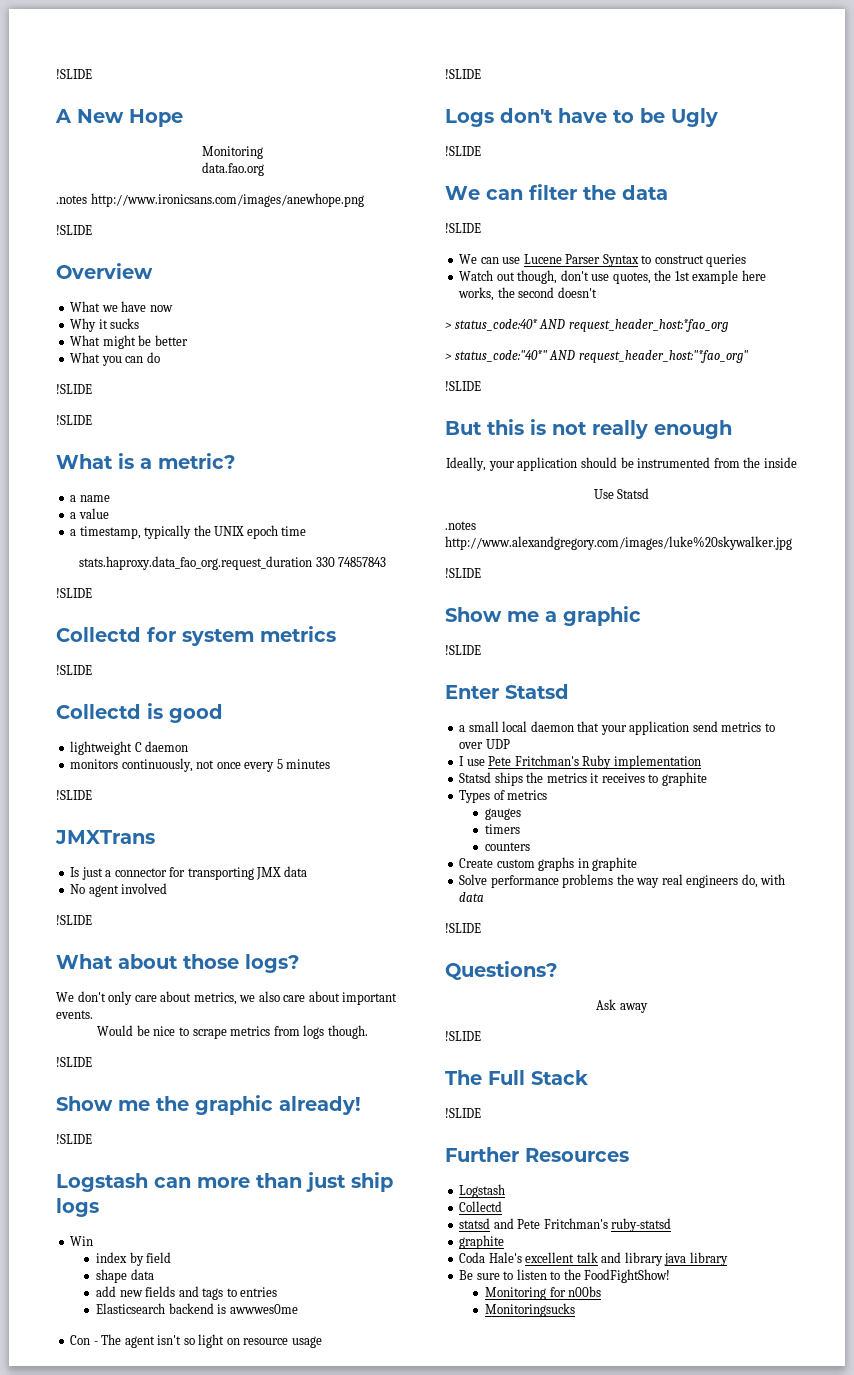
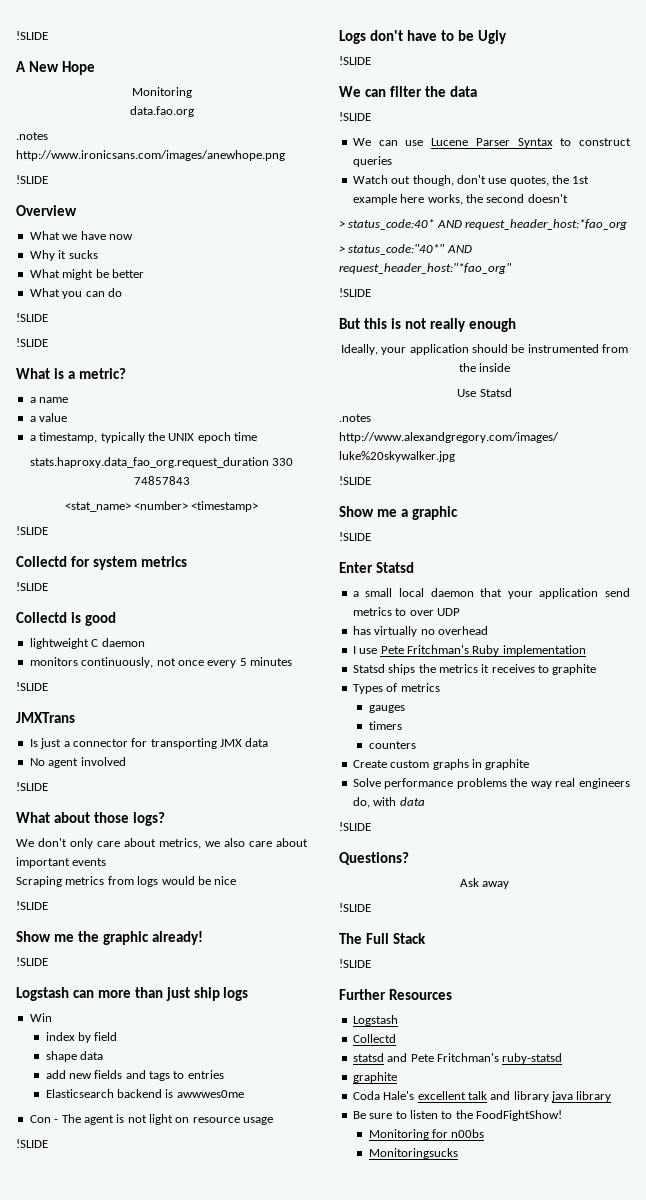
(387, 562) none -> [64,501,259,512] // <stat_name> <number> <timestamp>
[56,1010,93,1019] [97,1025,368,1039] events. // Would be nice to scrape metrics from logs though. -> [72,858,107,866] [16,876,237,887] events // Scraping metrics from logs would be nice
[157,1335,195,1345] isn't so -> [116,1114,147,1123] is not
(510, 744) none -> [352,626,488,637] // has virtually no overhead

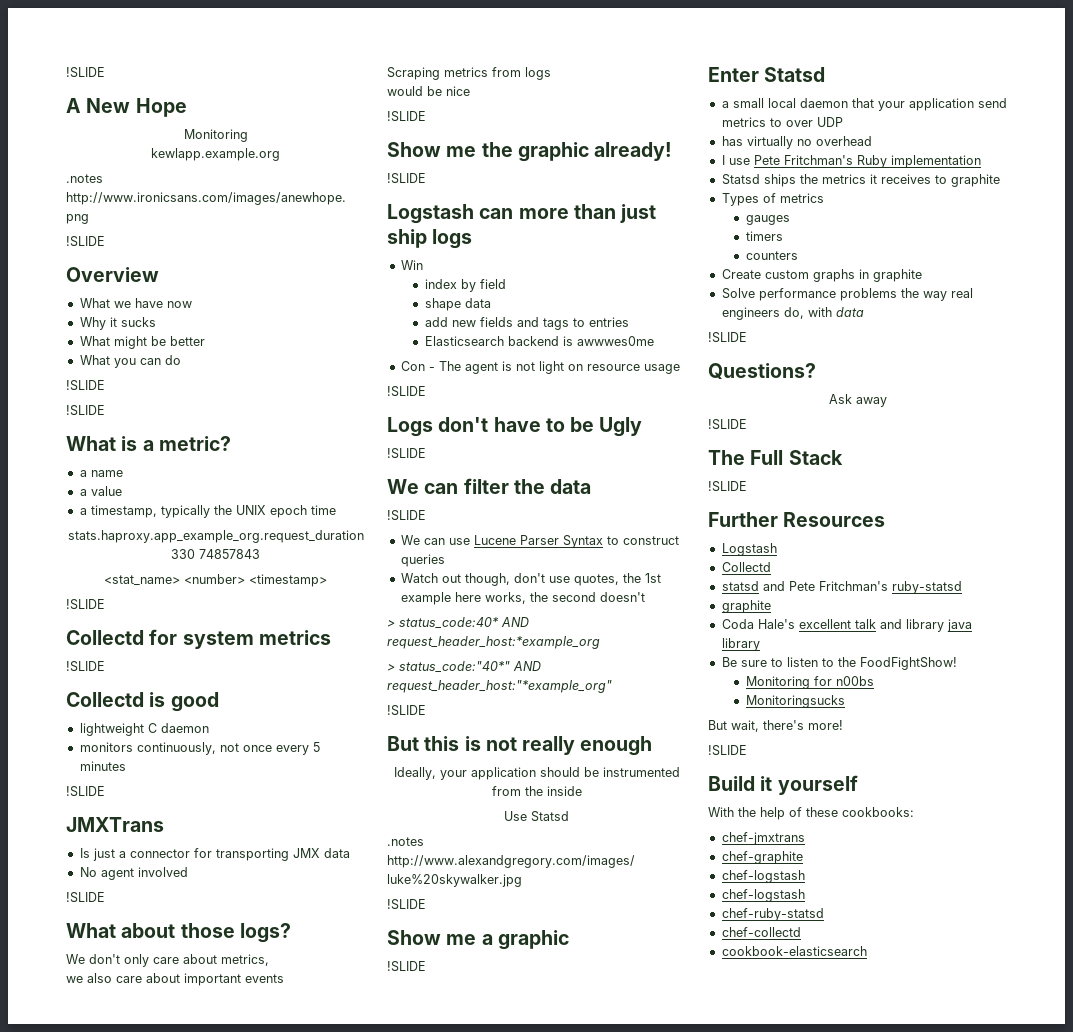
[129,106,194,117] data.fao.org -> [151,148,280,161] kewlapp.example.org
[29,457,269,468] stats.haproxy.data_fao_org.request_duration -> [67,530,364,543] stats.haproxy.app_example_org.request_duration
(201, 843) none -> (269, 960) //
(159, 881) none -> (551, 73) //
[465,219,628,230] request_header_host:*fao_org -> [387,636,600,649] request_header_host:*example_org
[339,263,512,274] request_header_host:"*fao_org" -> [387,680,612,693] request_header_host:"*example_org"
(458, 1153) none -> [708,720,843,732] [708,745,747,756] [708,775,858,795] [708,807,914,820] [721,832,805,845] [721,851,803,864] [721,870,805,883] [721,889,805,902] [721,908,824,921] [721,927,801,937] [721,946,867,956] // But wait, there's more! // !SLIDE // Build it yourself // With the help of these cookbooks: // chef-jmxtrans // chef-graphite // chef-logstash // chef-logstash // chef-ruby-statsd // chef-collectd // cookbook-elasticsearch

